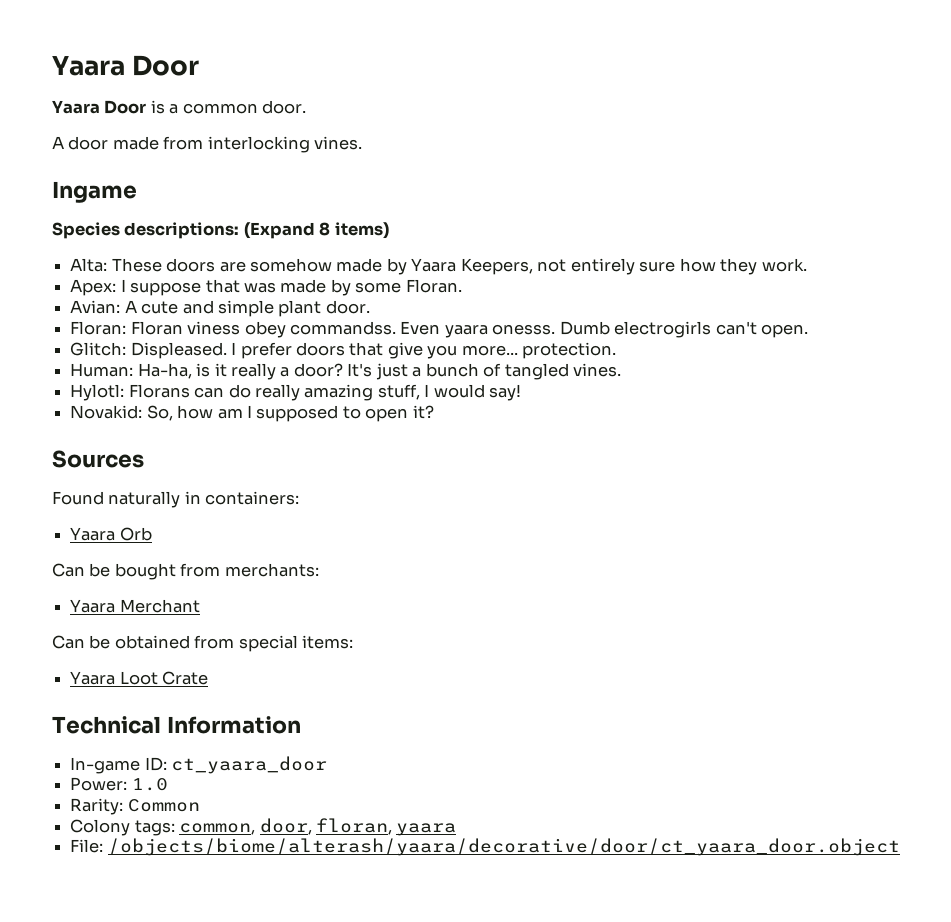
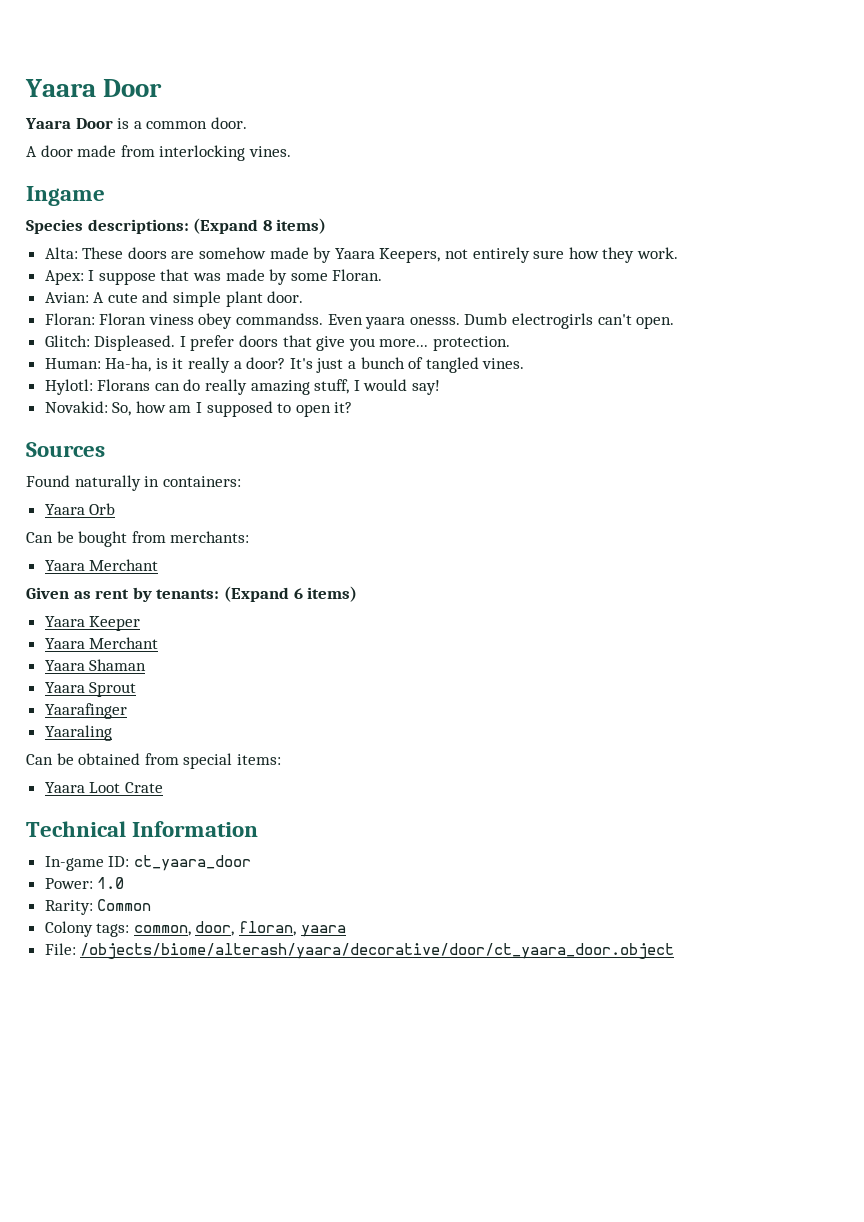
(200, 606) none -> [26,586,358,602] [44,616,141,631] [44,637,159,649] [44,659,147,671] [44,682,137,697] [44,703,127,719] [44,725,112,741] // Given as rent by tenants: (Expand 6 items) // Yaara Keeper // Yaara Merchant // Yaara Shaman // Yaara Sprout // Yaarafinger // Yaaraling

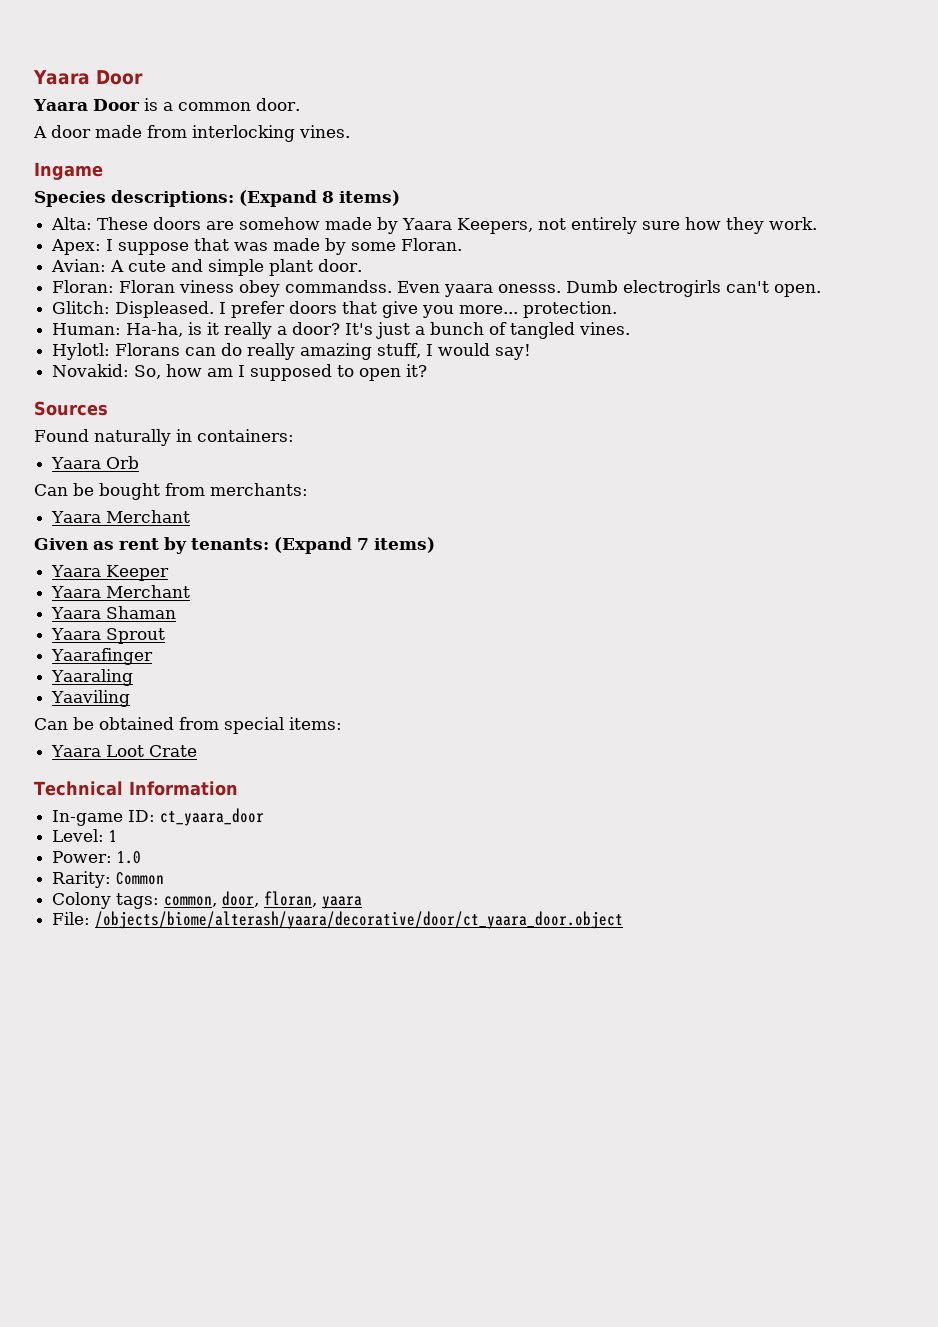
[293,588,303,599] 6 -> [357,538,369,550] 7
(112, 733) none -> [51,690,131,707] // Yaaviling
(251, 863) none -> [52,829,118,842] // Level: 1

